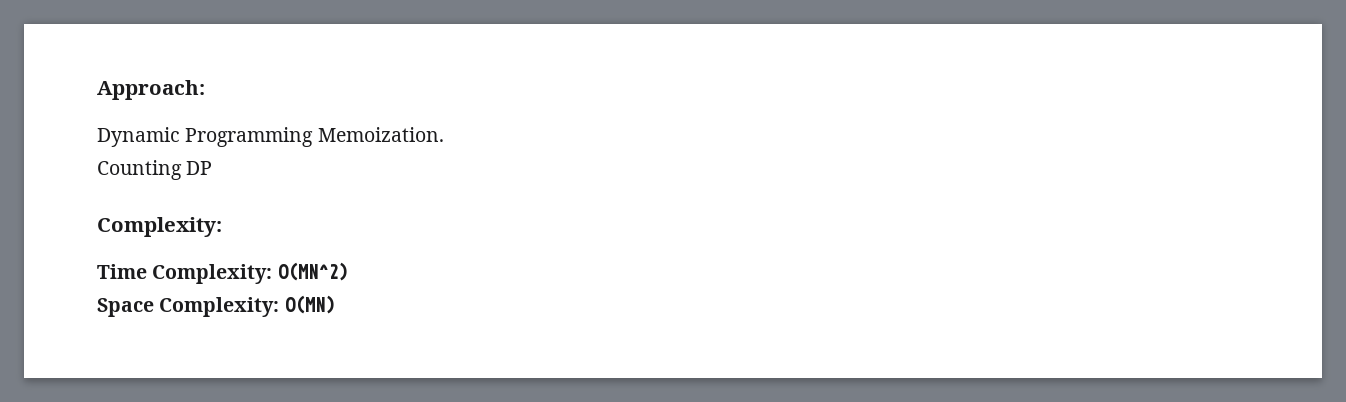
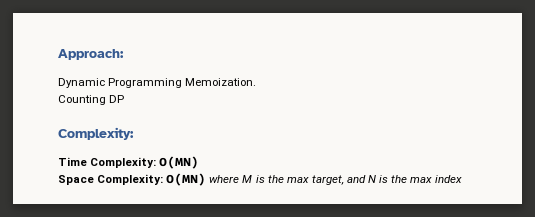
[277,262,348,281] O(MN^2) -> [159,156,200,169] O(MN)
(335, 304) none -> [209,175,463,185] where M is the max target, and N is the max index

